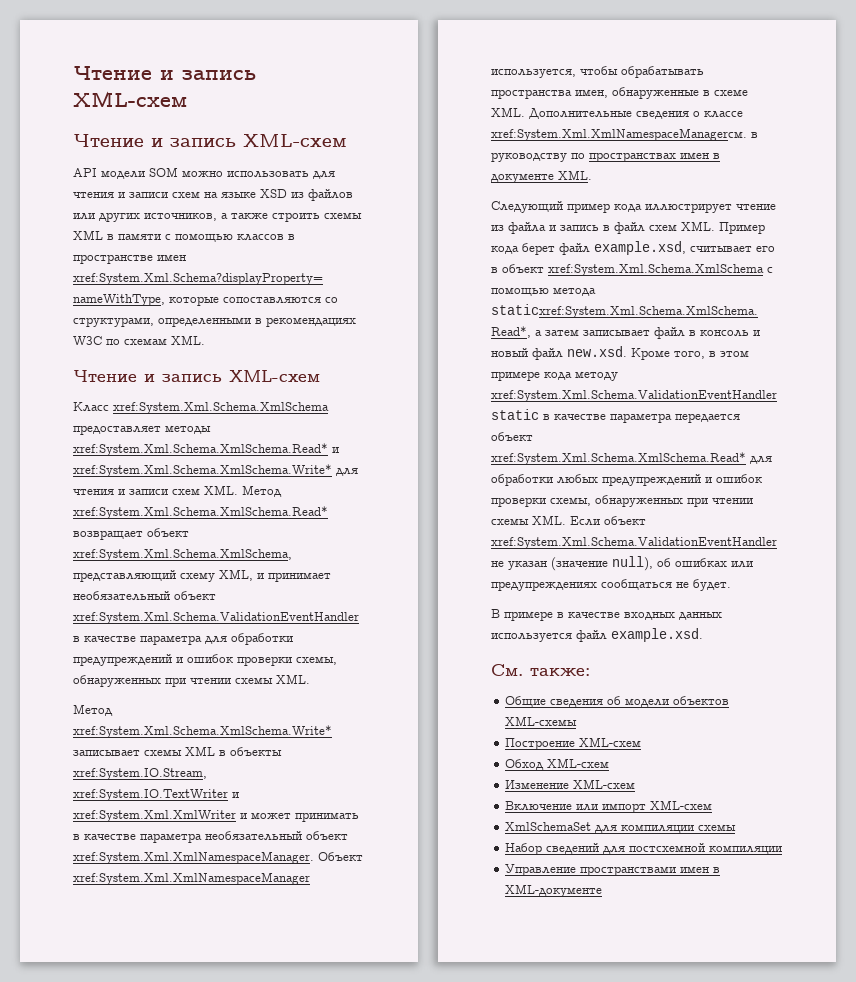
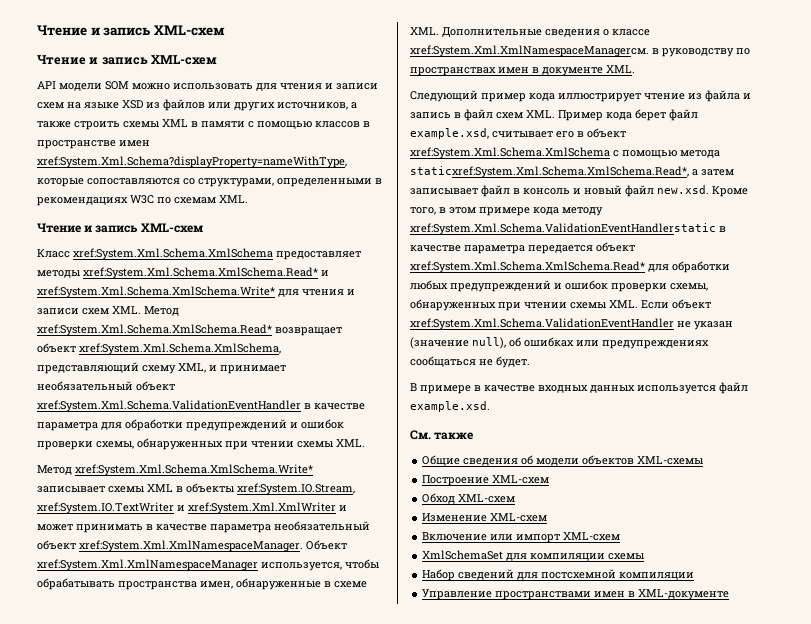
[530,668,590,676] также: -> [434,432,474,440] также

